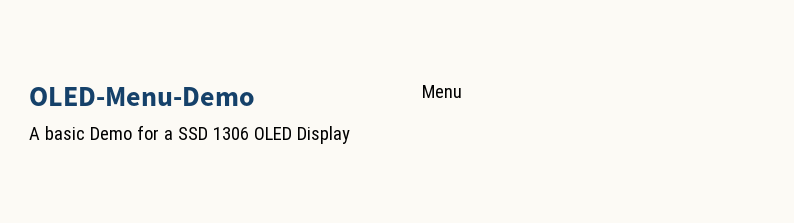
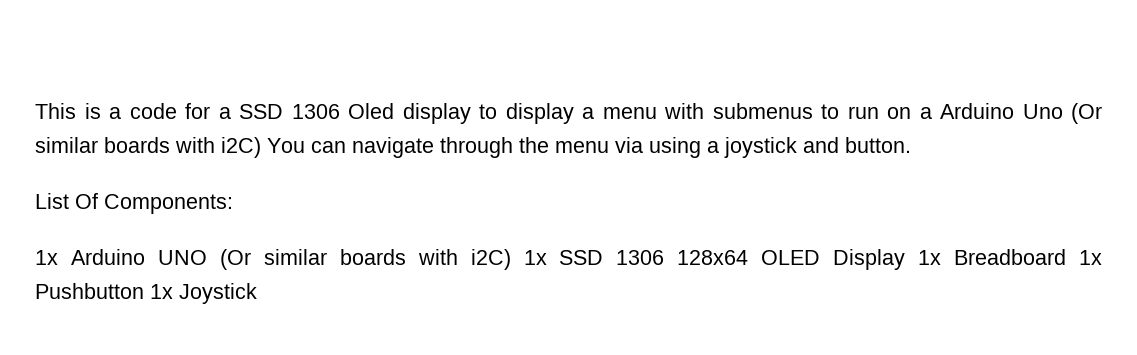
[29,87,255,106] [29,125,350,144] [422,85,462,98] OLED-Menu-Demo // A basic Demo for a SSD 1306 OLED Display Menu -> [35,103,1102,124] [35,137,911,158] [35,193,233,214] [35,249,1102,270] [35,283,257,304] This is a code for a SSD 1306 Oled display to display a menu with submenus to run on a Arduino Uno (Or similar boards with i2C) You can navigate through the menu via using a joystick and button. // List Of Components: // 1x Arduino UNO (Or similar boards with i2C) 1x SSD 1306 128x64 OLED Display 1x Breadboard 1x Pushbutton 1x Joystick

